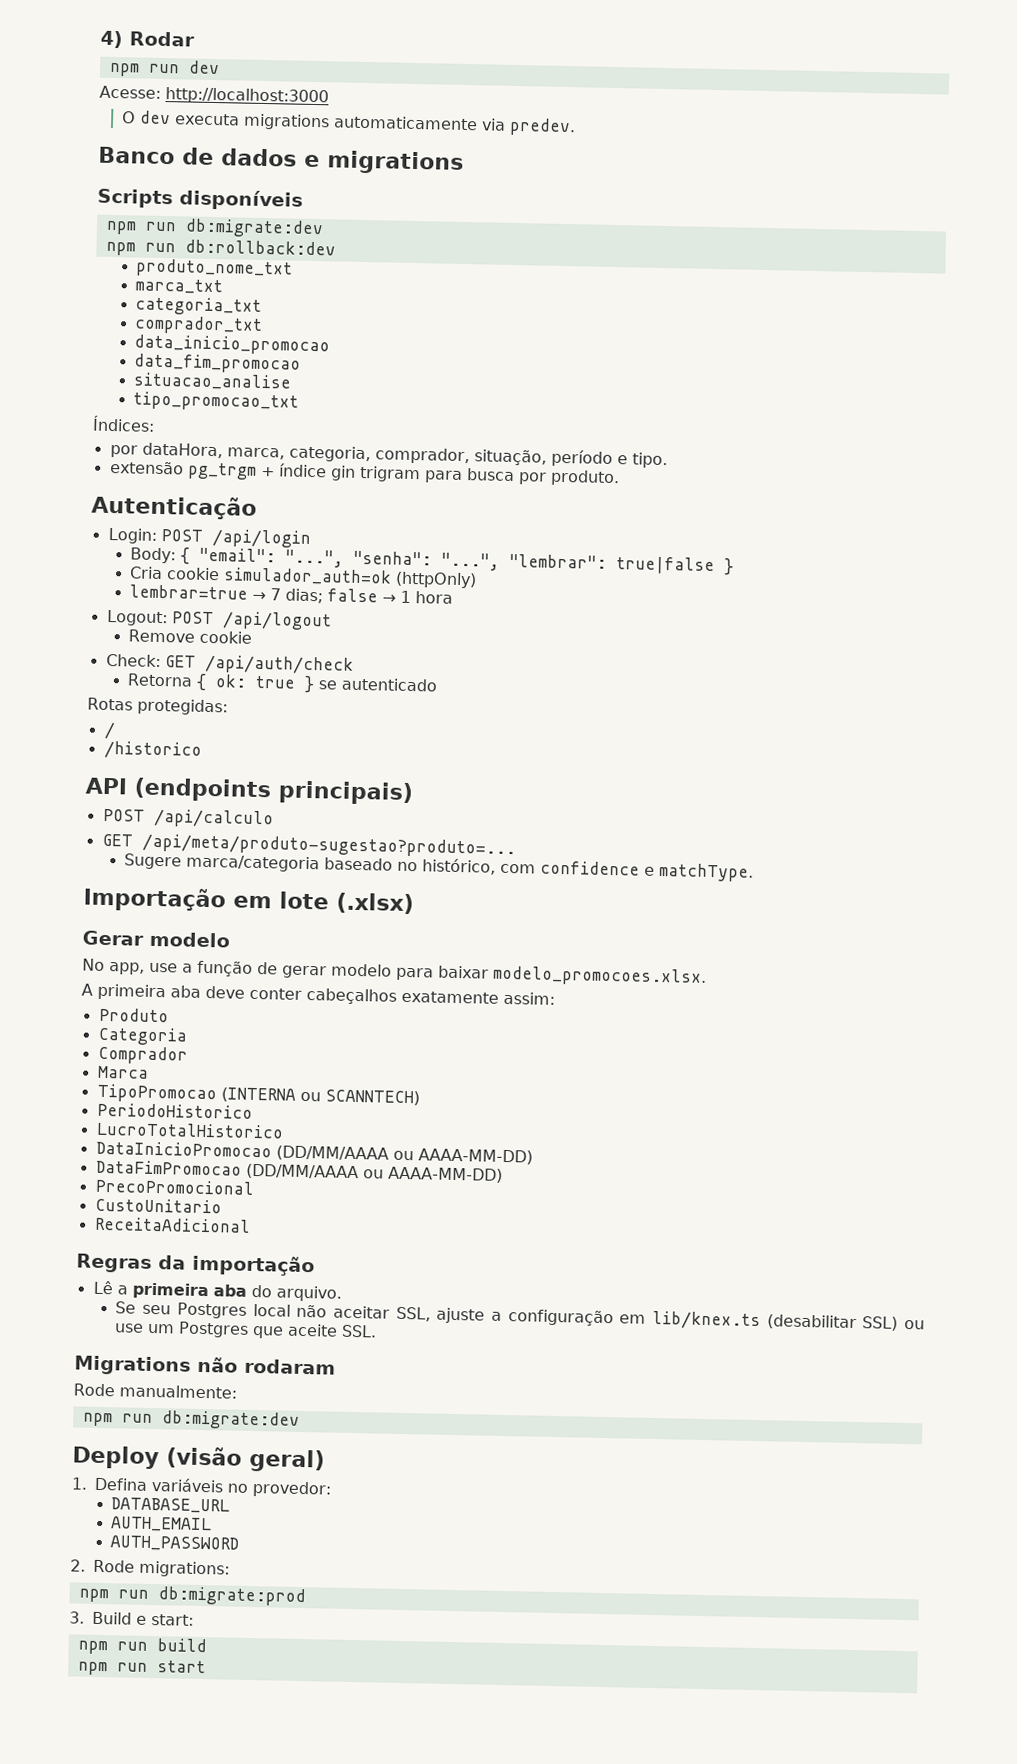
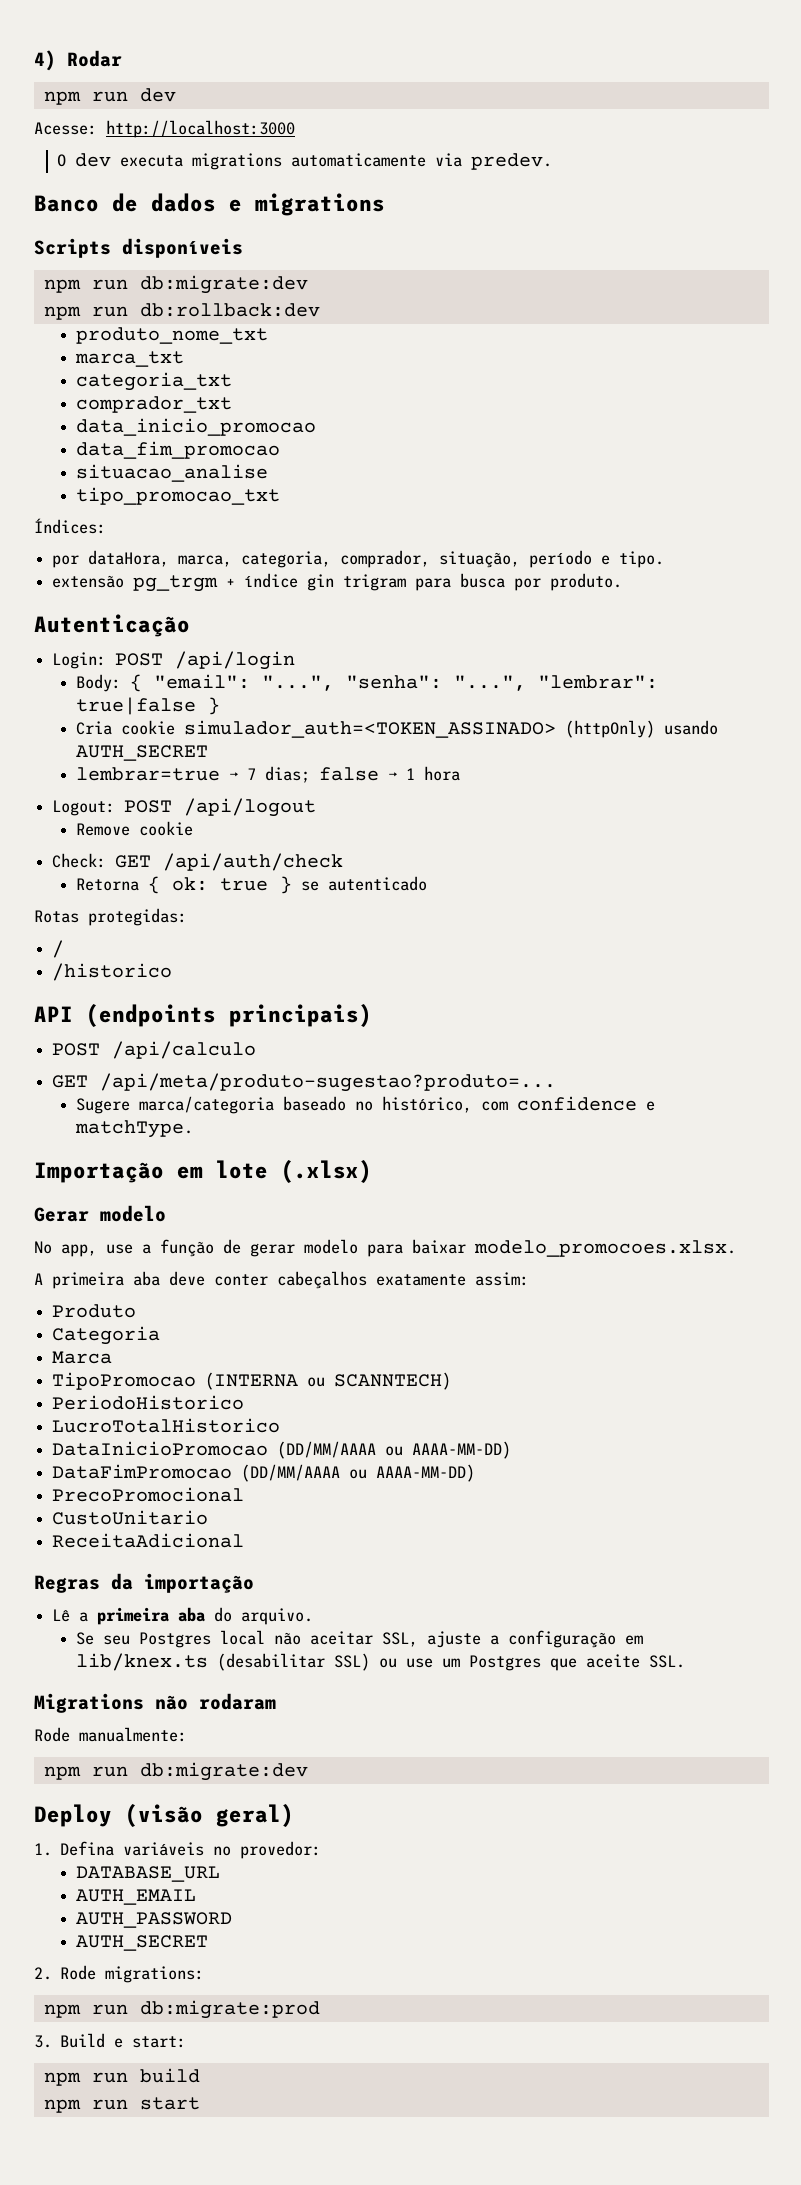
[223,567,393,586] simulador_auth=ok -> [183,720,556,738] simulador_auth=<TOKEN_ASSINADO>
(478, 580) none -> [663,720,718,735] [75,745,208,761] usando AUTH_SECRET
[97,1045,188,1065] // Comprador -> (161, 1335) none
(240, 1543) none -> [75,1935,208,1951] // AUTH_SECRET

